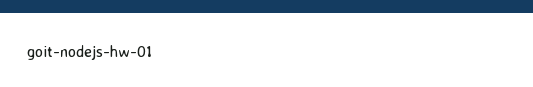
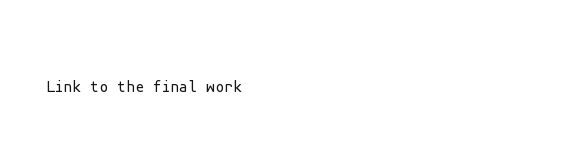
[27,45,152,60] goit-nodejs-hw-01 -> [46,80,242,92] Link to the final work

